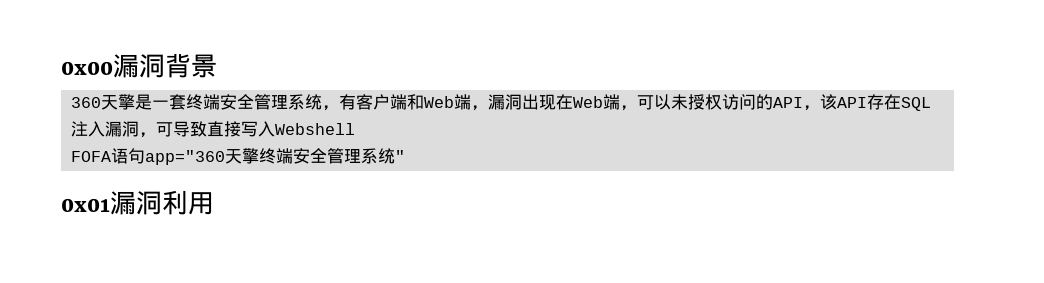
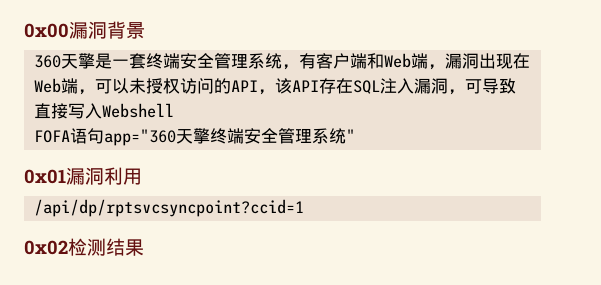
(214, 203) none -> [33,199,304,217] [24,238,144,256] // /api/dp/rptsvcsyncpoint?ccid=1 // 0x02检测结果

